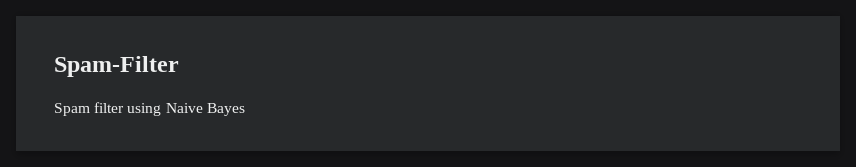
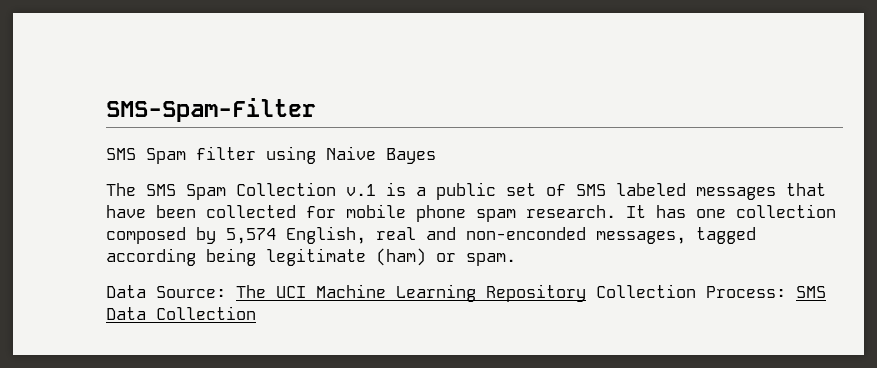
[54,56,179,77] Spam-Filter // -> [106,98,316,122] [106,148,136,160] SMS-Spam-Filter // SMS
(245, 109) none -> [106,182,826,200] [106,204,836,222] [106,226,756,244] [106,248,516,266] [106,284,826,302] [106,306,256,320] // The SMS Spam Collection v.1 is a public set of SMS labeled messages that have been collected for mobile phone spam research. It has one collection composed by 5,574 English, real and non-enconded messages, tagged according being legitimate (ham) or spam. // Data Source: The UCI Machine Learning Repository Collection Process: SMS Data Collection

